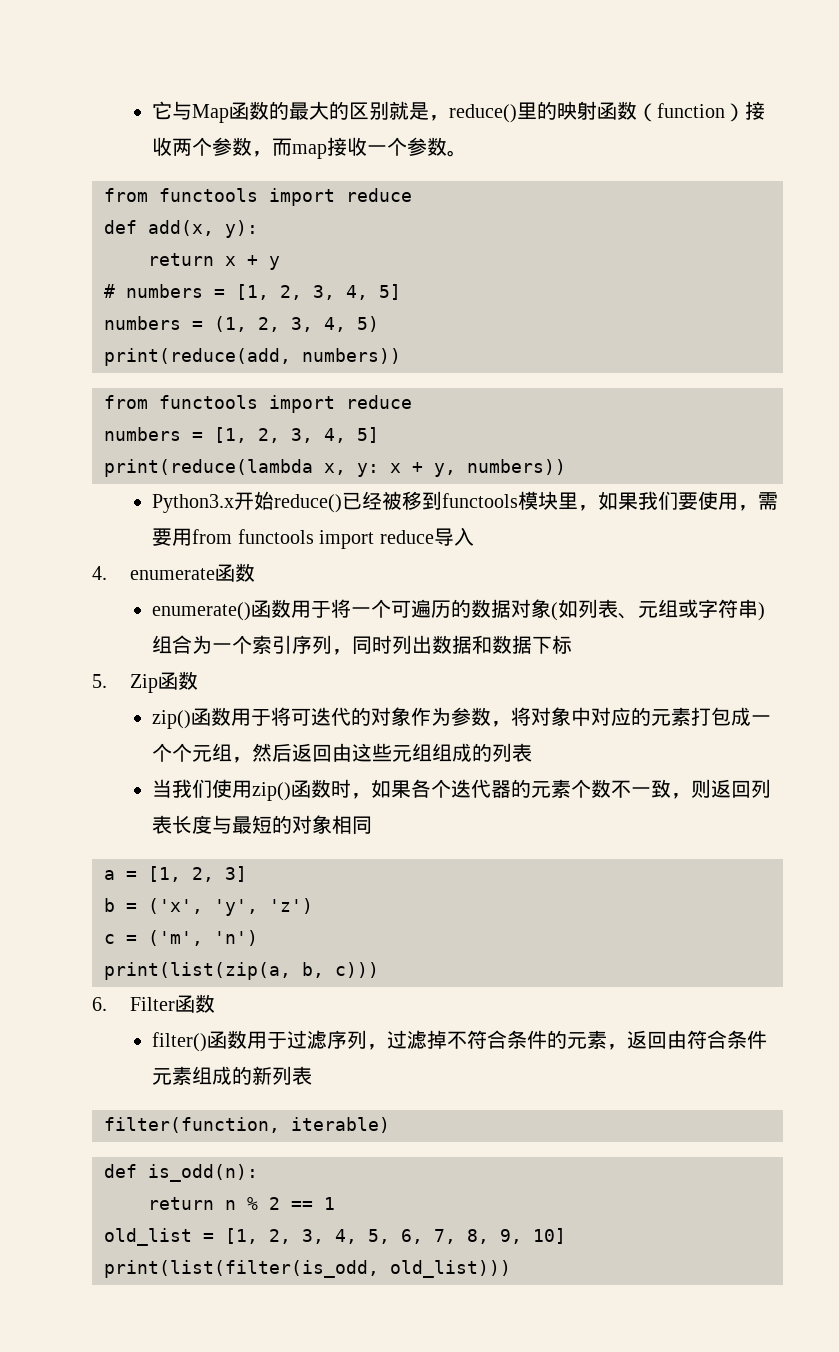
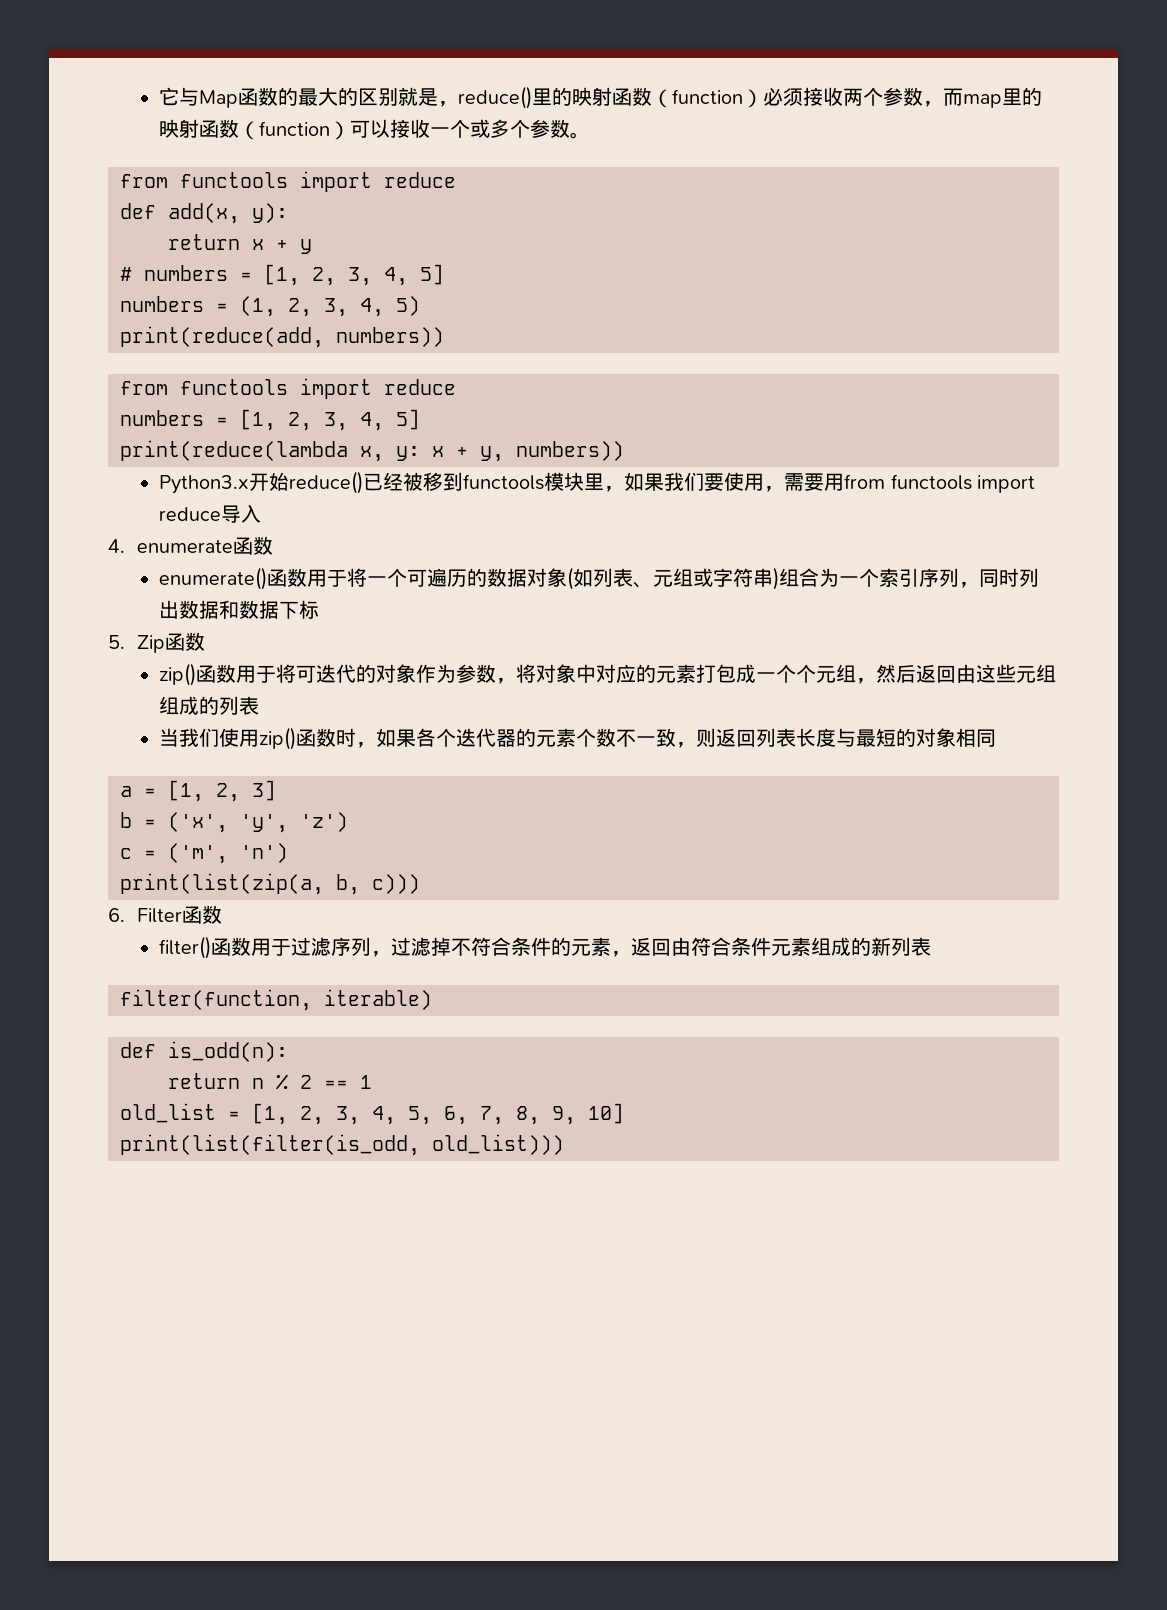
(746, 112) none -> [763,88,804,106] 必须
(328, 151) none -> [1002,87,1043,106] [159,119,391,140] 里的映射函数（function）可以
(408, 146) none -> [470,119,531,138] 或多个

